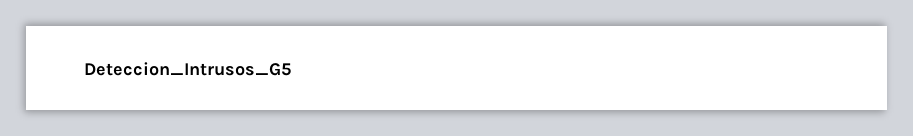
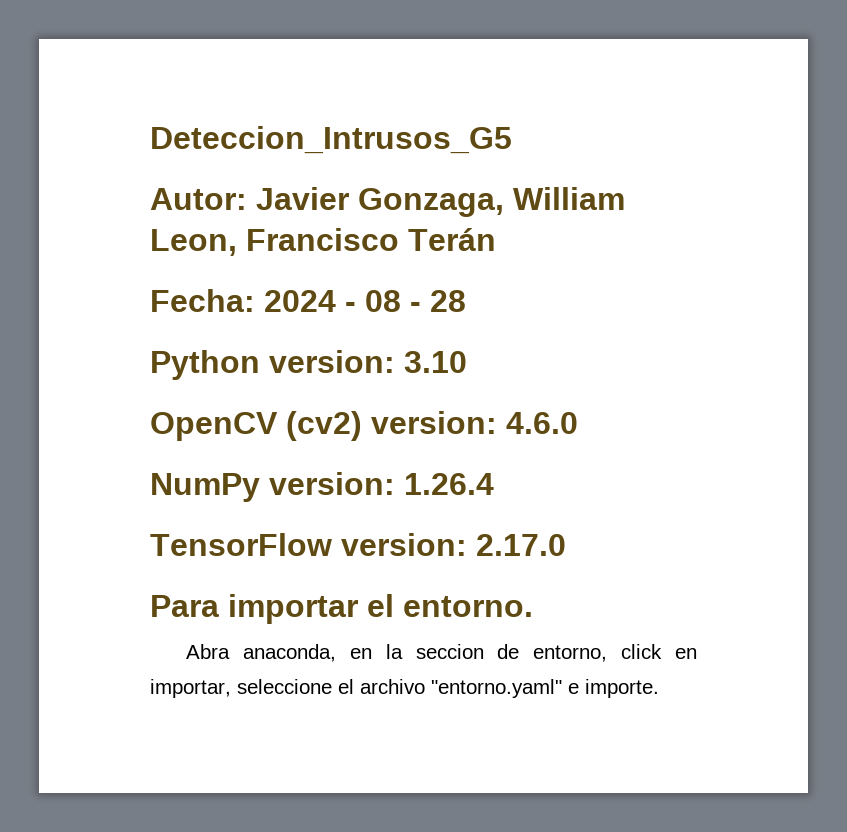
(291, 69) none -> [150,187,625,217] [150,228,496,256] [150,289,466,312] [150,350,467,380] [150,411,578,441] [150,472,494,502] [150,533,566,556] [150,594,533,624] [186,644,697,662] [150,679,659,698] // Autor: Javier Gonzaga, William Leon, Francisco Terán // Fecha: 2024 - 08 - 28 // Python version: 3.10 // OpenCV (cv2) version: 4.6.0 // NumPy version: 1.26.4 // TensorFlow version: 2.17.0 // Para importar el entorno. // Abra anaconda, en la seccion de entorno, click en importar, seleccione el archivo "entorno.yaml" e importe.

